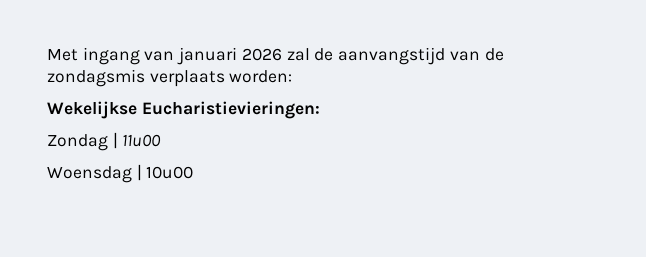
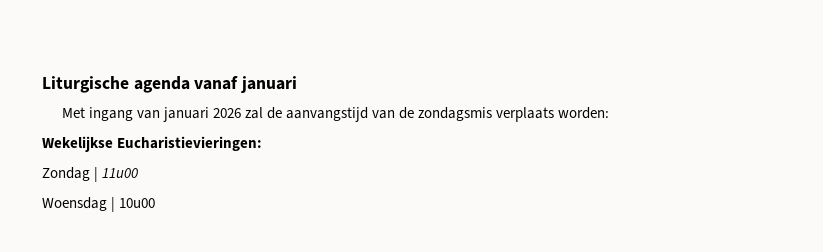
(47, 55) none -> [42,76,298,93] Liturgische agenda vanaf januari //

